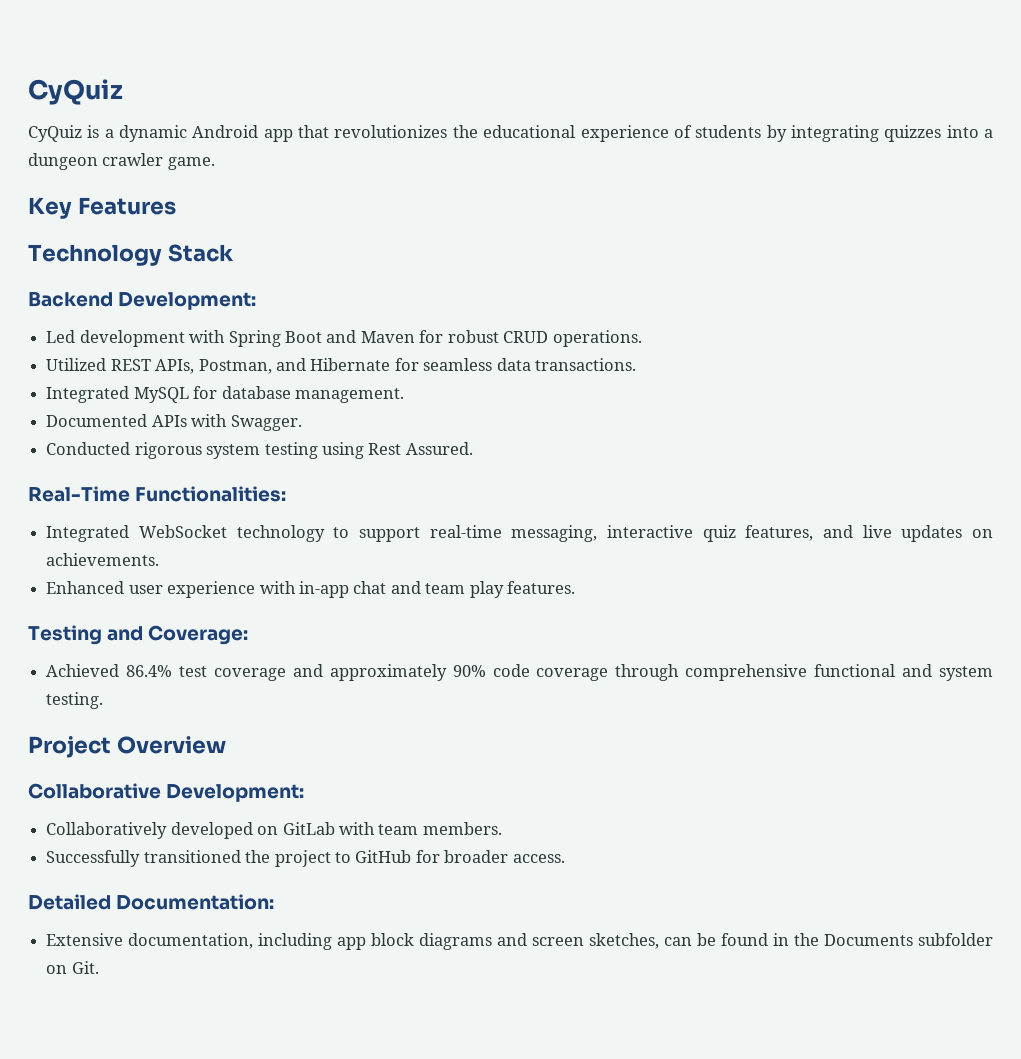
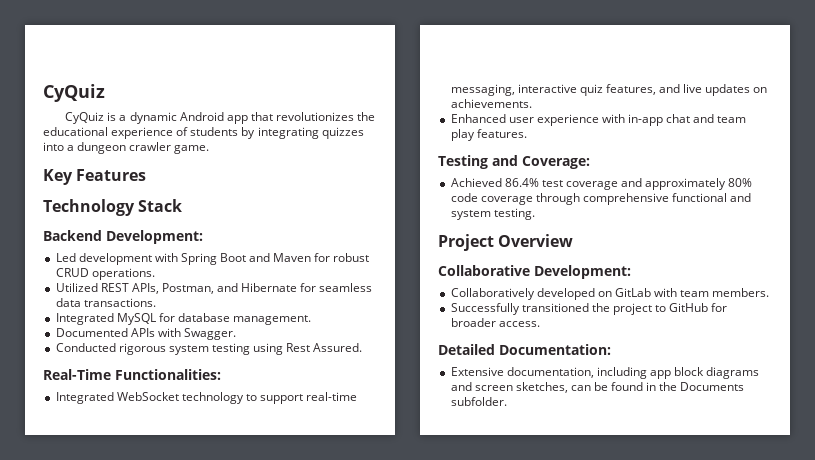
[452,665,486,677] 90% -> [728,178,753,187] 80%
[918,933,994,946] [46,961,99,974] subfolder on Git. -> [450,397,507,406] subfolder.

